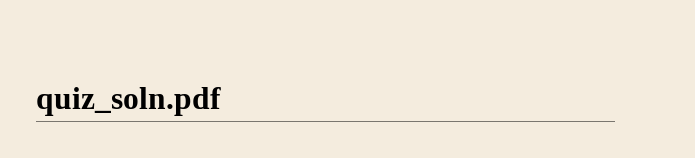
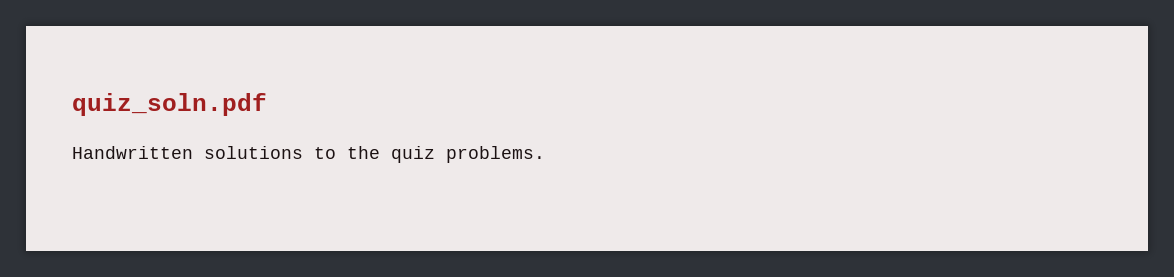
(221, 101) none -> [72,146,545,163] // Handwritten solutions to the quiz problems.

